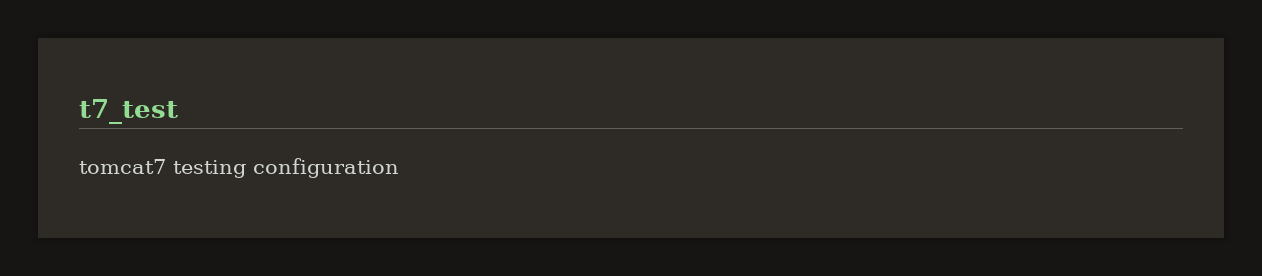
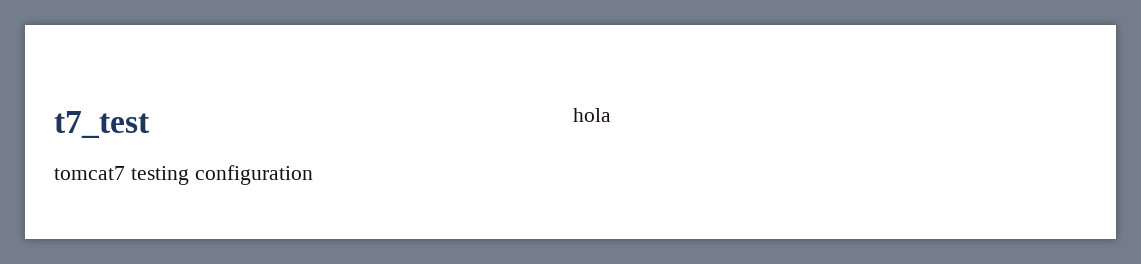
(399, 168) none -> [573,108,611,122] // hola

